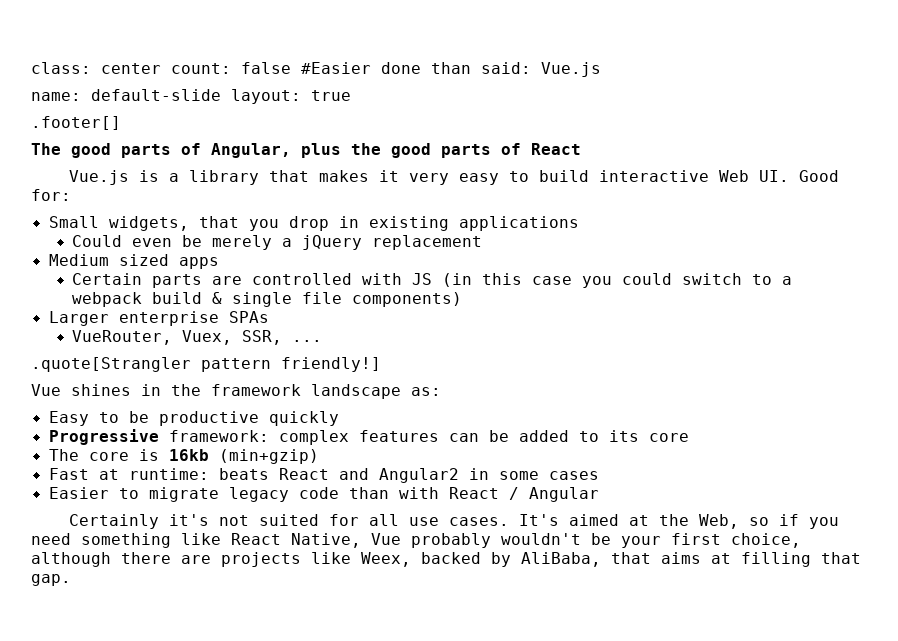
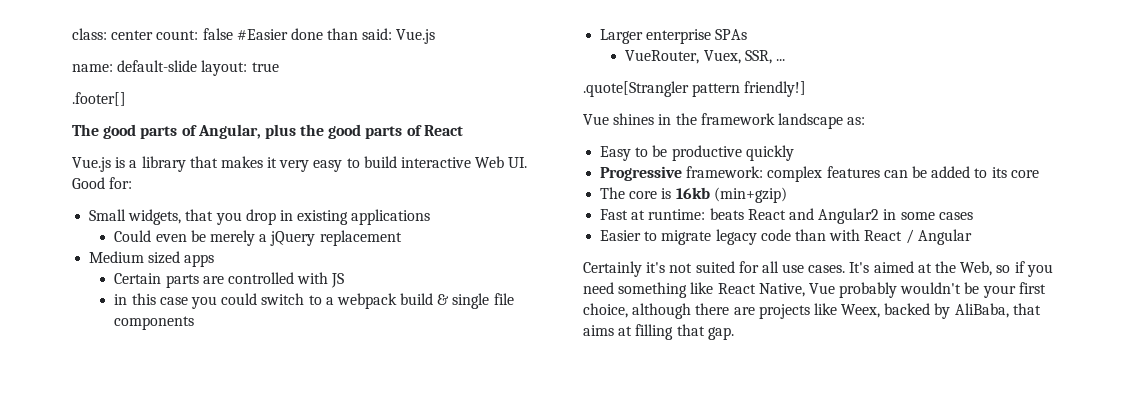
[442,273,473,287] (in -> [114,294,128,305] // in
[352,292,463,307] components) -> [114,316,195,330] components

